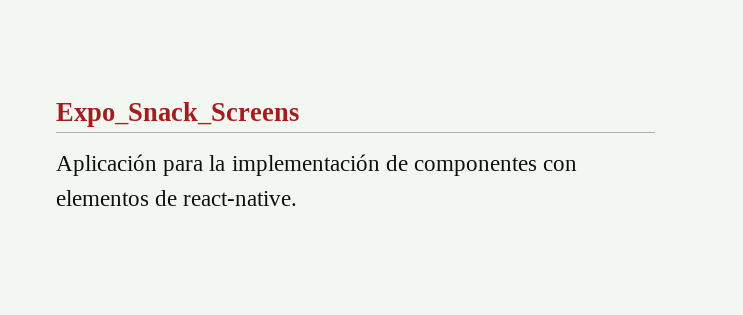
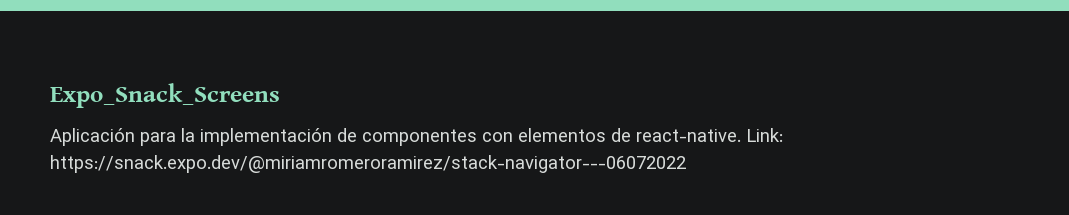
(298, 198) none -> [746,128,783,142] [50,155,686,173] Link: https://snack.expo.dev/@miriamromeroramirez/stack-navigator---06072022

